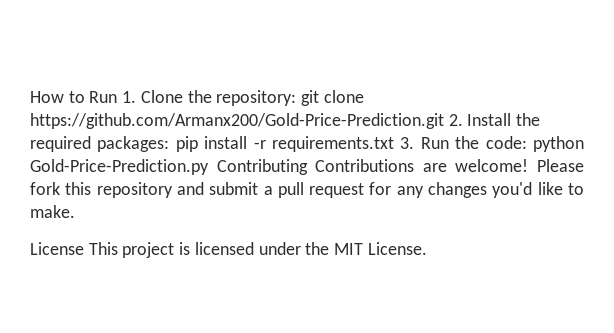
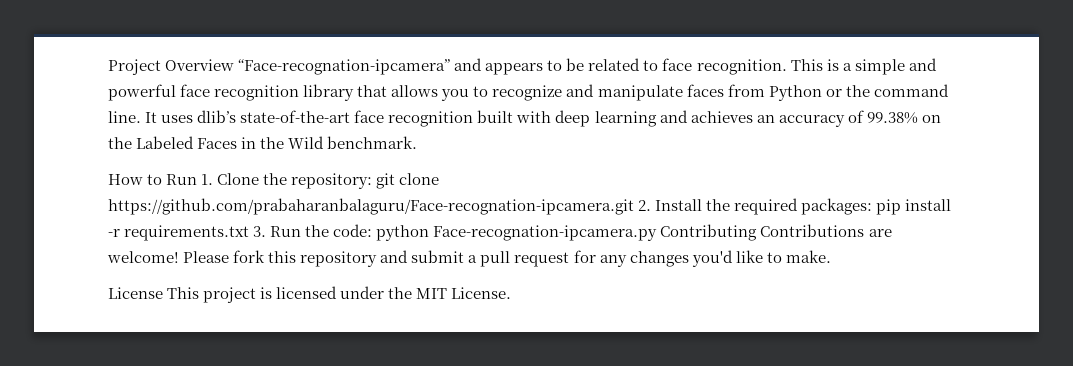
(30, 97) none -> [108,58,937,75] [108,84,949,101] [108,110,941,127] [108,136,418,149] Project Overview “Face-recognation-ipcamera” and appears to be related to face recognition. This is a simple and powerful face recognition library that allows you to recognize and manipulate faces from Python or the command line. It uses dlib’s state-of-the-art face recognition built with deep learning and achieves an accuracy of 99.38% on the Labeled Faces in the Wild benchmark. //
[30,113,444,129] https://github.com/Armanx200/Gold-Price-Prediction.git -> [108,198,634,215] https://github.com/prabaharanbalaguru/Face-recognation-ipcamera.git
[30,159,209,175] Gold-Price-Prediction.py -> [433,225,658,241] Face-recognation-ipcamera.py

